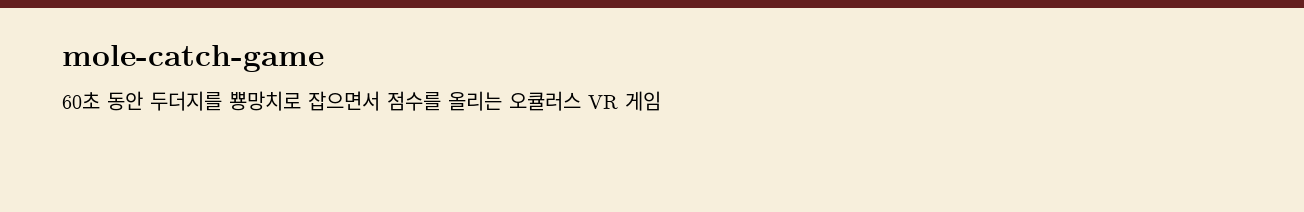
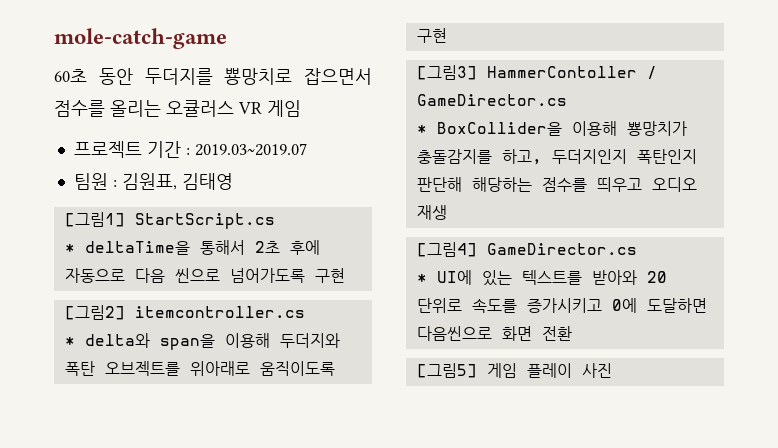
(661, 101) none -> [73,141,307,158] [73,173,233,190] [64,212,275,229] [64,240,320,255] [64,268,345,283] [64,305,305,320] [64,333,340,350] [64,361,335,376] [416,28,447,43] [416,65,657,80] [416,94,567,106] [416,121,687,136] [416,149,697,165] [416,177,697,192] [416,205,447,220] [416,242,637,257] [416,270,667,286] [416,298,707,313] [416,326,572,341] [416,363,612,378] // 프로젝트 기간 : 2019.03~2019.07 // 팀원 : 김원표, 김태영 // [그림1] StartScript.cs // * deltaTime을 통해서 2초 후에 자동으로 다음 씬으로 넘어가도록 구현 // [그림2] itemcontroller.cs // * delta와 span을 이용해 두더지와 폭탄 오브젝트를 위아래로 움직이도록 구현 // [그림3] HammerContoller / GameDirector.cs // * BoxCollider을 이용해 뿅망치가 충돌감지를 하고, 두더지인지 폭탄인지 판단해 해당하는 점수를 띄우고 오디오 재생 // [그림4] GameDirector.cs // * UI에 있는 텍스트를 받아와 20 단위로 속도를 증가시키고 0에 도달하면 다음씬으로 화면 전환 // [그림5] 게임 플레이 사진

